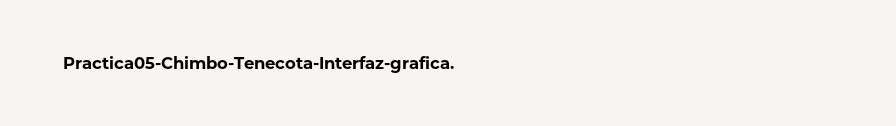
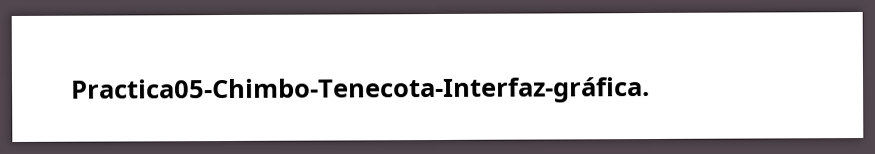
[63,56,454,73] Practica05-Chimbo-Tenecota-Interfaz-grafica. -> [71,77,650,105] Practica05-Chimbo-Tenecota-Interfaz-gráfica.

